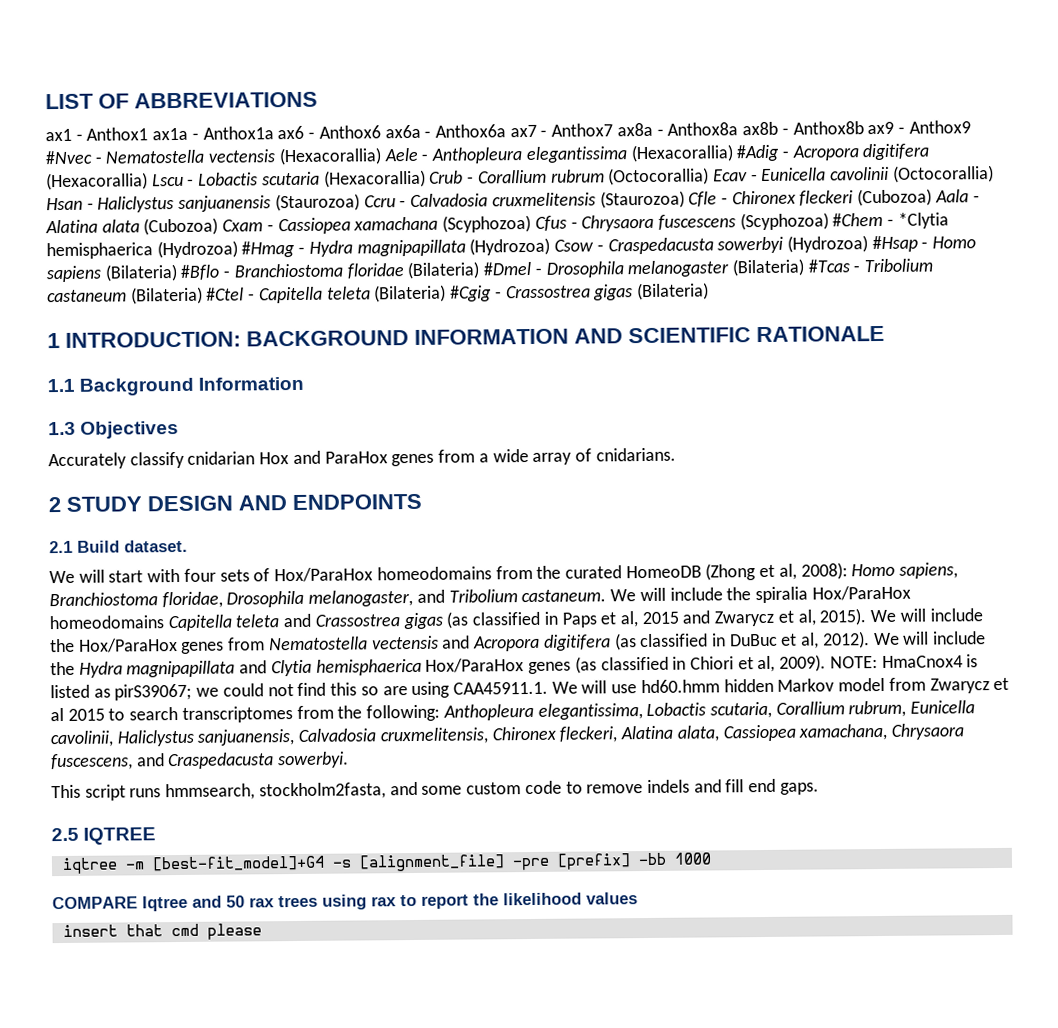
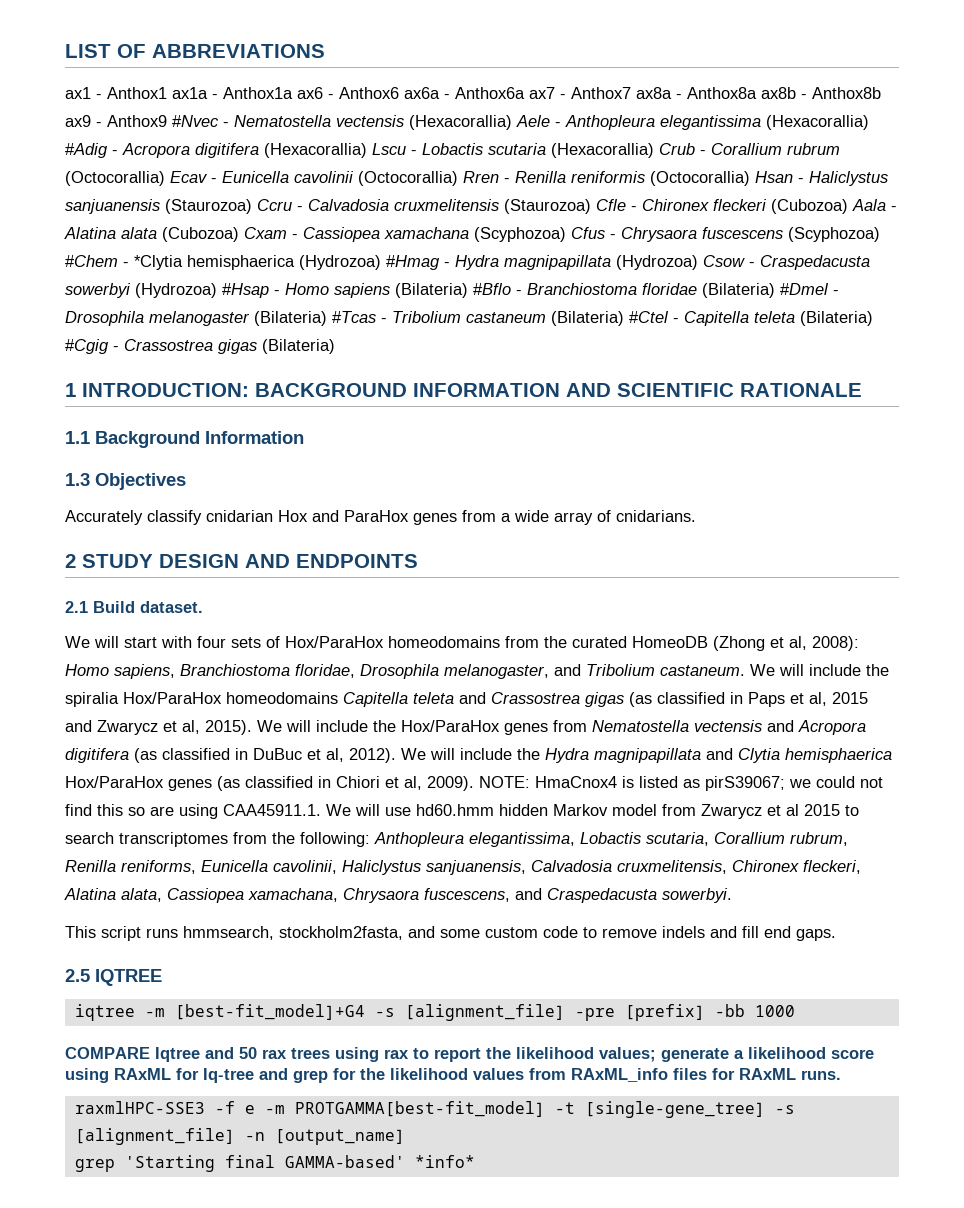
(994, 174) none -> [463,171,750,186] Rren - Renilla reniformis (Octocorallia)
(907, 709) none -> [65,860,196,874] Renilla reniforms,
[586,892,638,905] [62,923,262,940] values // insert that cmd please -> [599,1047,874,1062] [65,1068,841,1083] [74,1101,795,1118] [74,1128,405,1145] [74,1155,475,1172] values; generate a likelihood score using RAxML for Iq-tree and grep for the likelihood values from RAxML_info files for RAxML runs. // raxmlHPC-SSE3 -f e -m PROTGAMMA[best-fit_model] -t [single-gene_tree] -s [alignment_file] -n [output_name] // grep 'Starting final GAMMA-based' *info*

